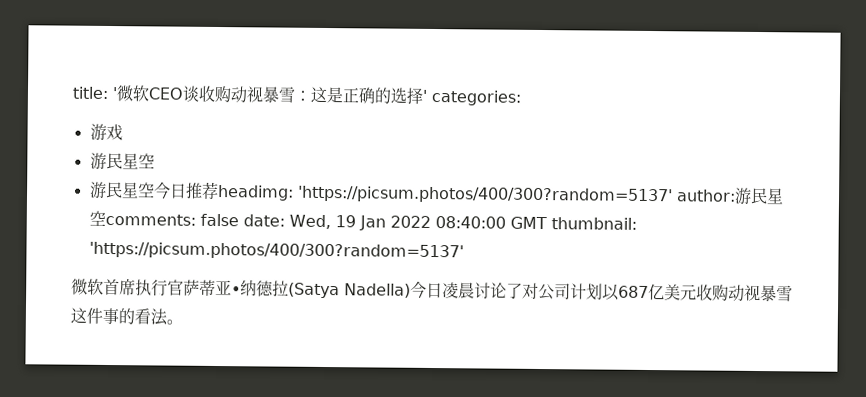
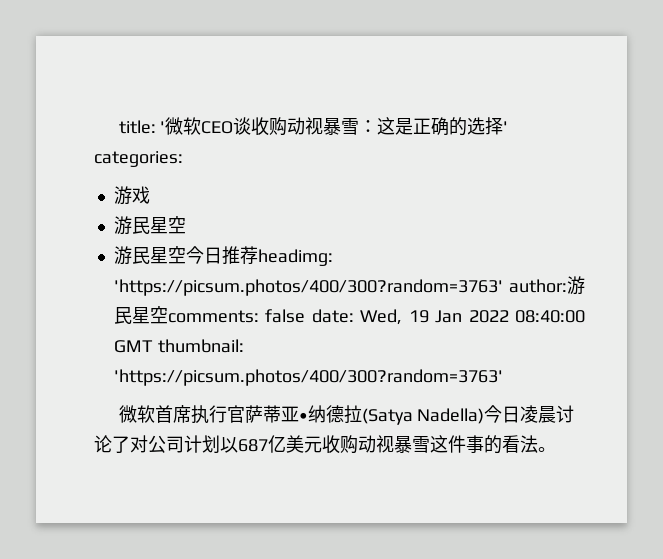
[296,185,673,205] 'https://picsum.photos/400/300?random=5137' -> [113,279,503,296] 'https://picsum.photos/400/300?random=3763'
[88,241,464,261] 'https://picsum.photos/400/300?random=5137' -> [113,369,503,386] 'https://picsum.photos/400/300?random=3763'

